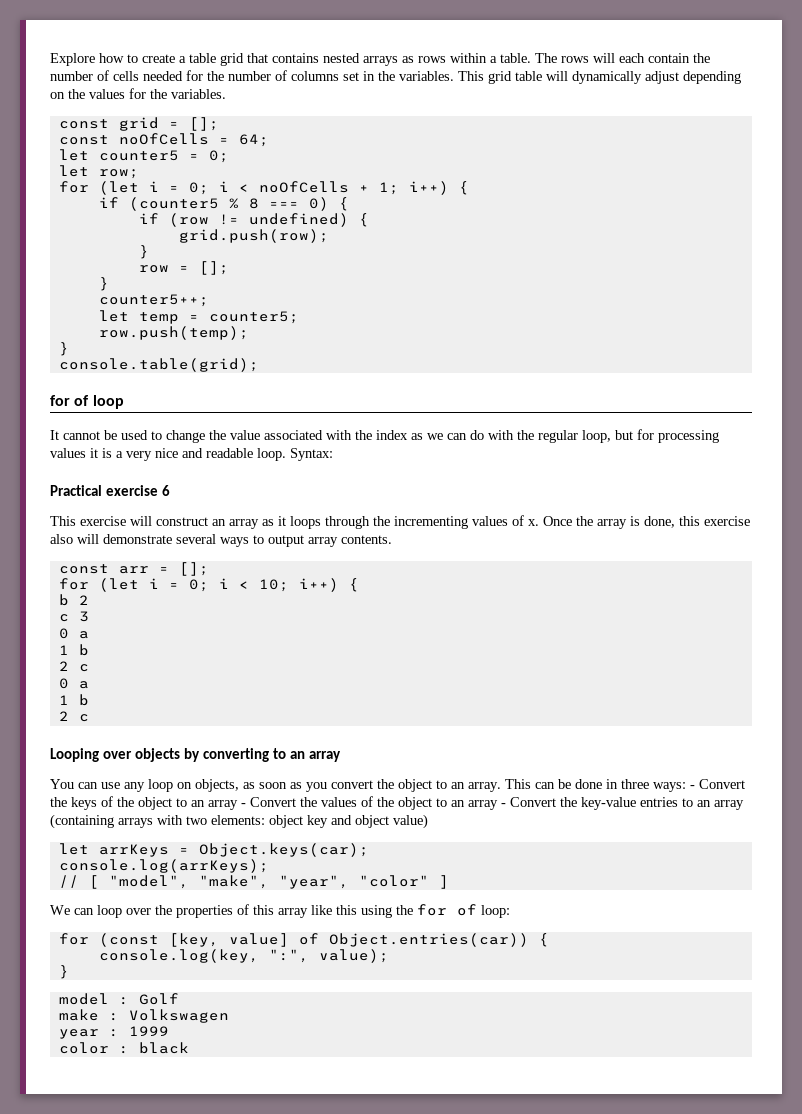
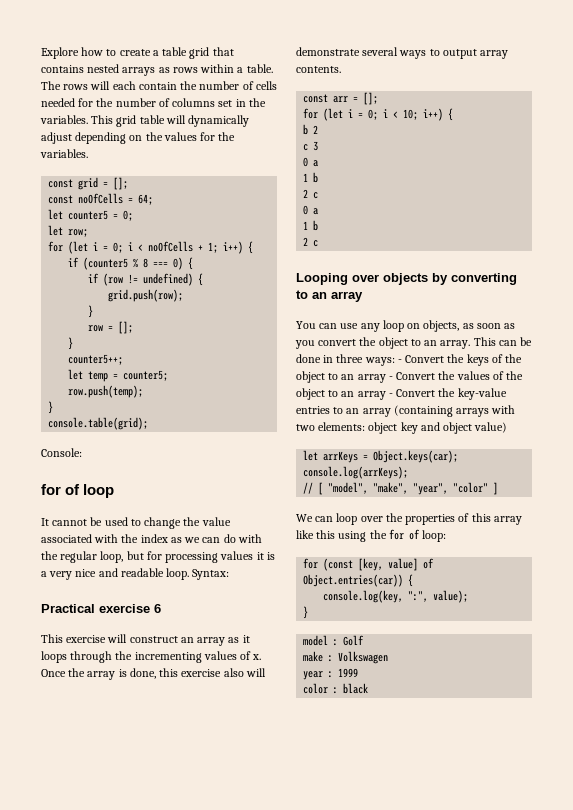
(259, 365) none -> [41,448,82,457] // Console:

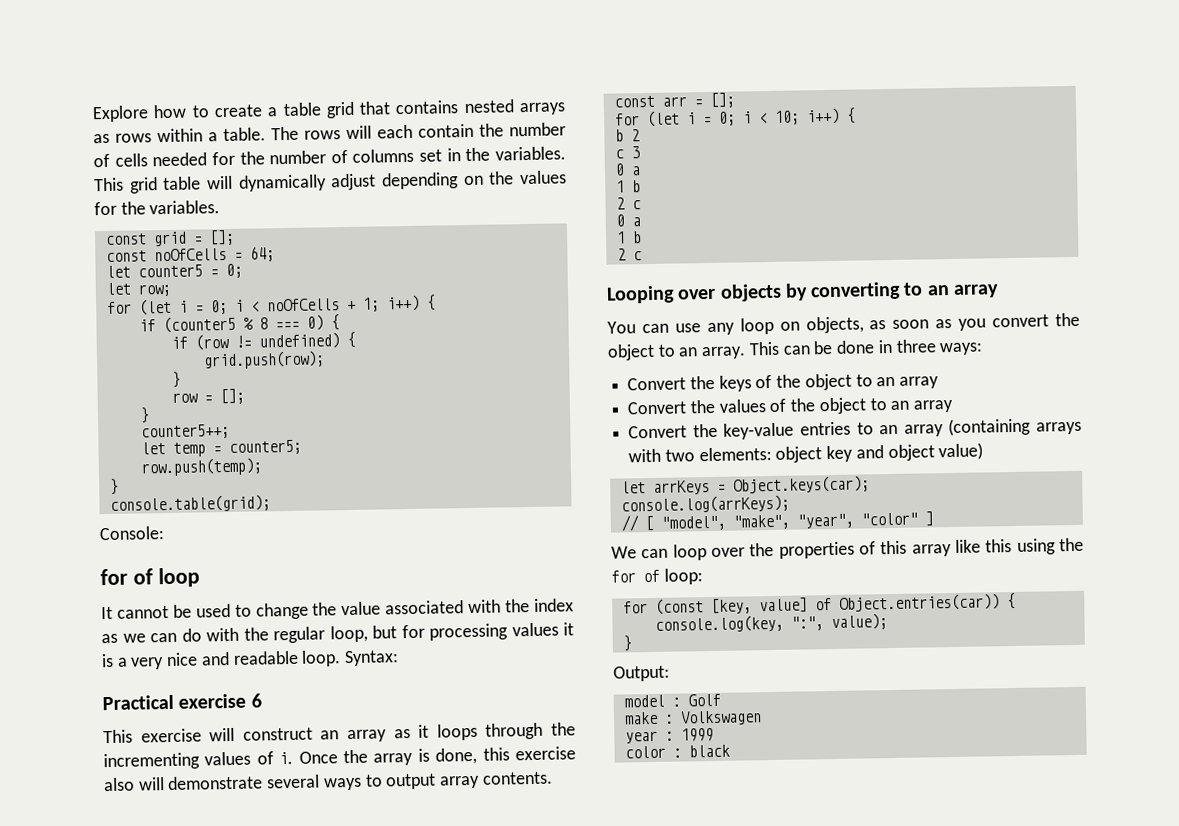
[252,654,262,660] x. -> [279,751,294,765] i.
[397,359,402,363] - -> (984, 349) //
[388,376,393,380] - -> (940, 382) //
[388,393,393,397] - -> (955, 406) //
(309, 612) none -> [613,665,670,682] // Output:

